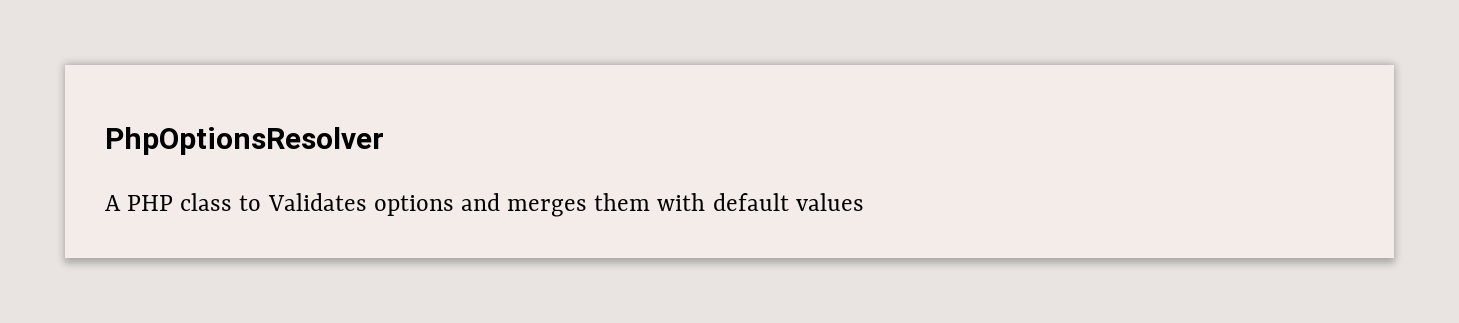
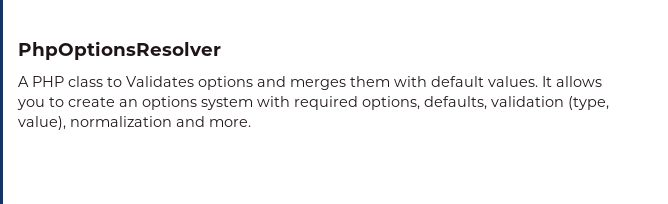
[795,193,864,211] values -> [488,76,602,87] [17,96,609,110] [18,116,251,130] values. It allows you to create an options system with required options, defaults, validation (type, value), normalization and more.

